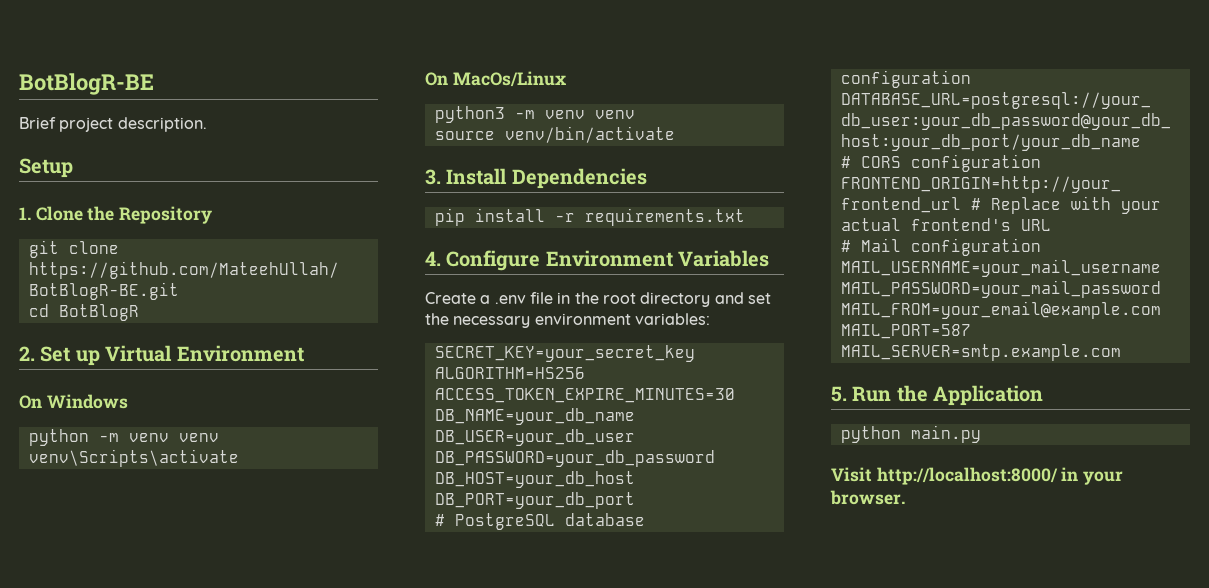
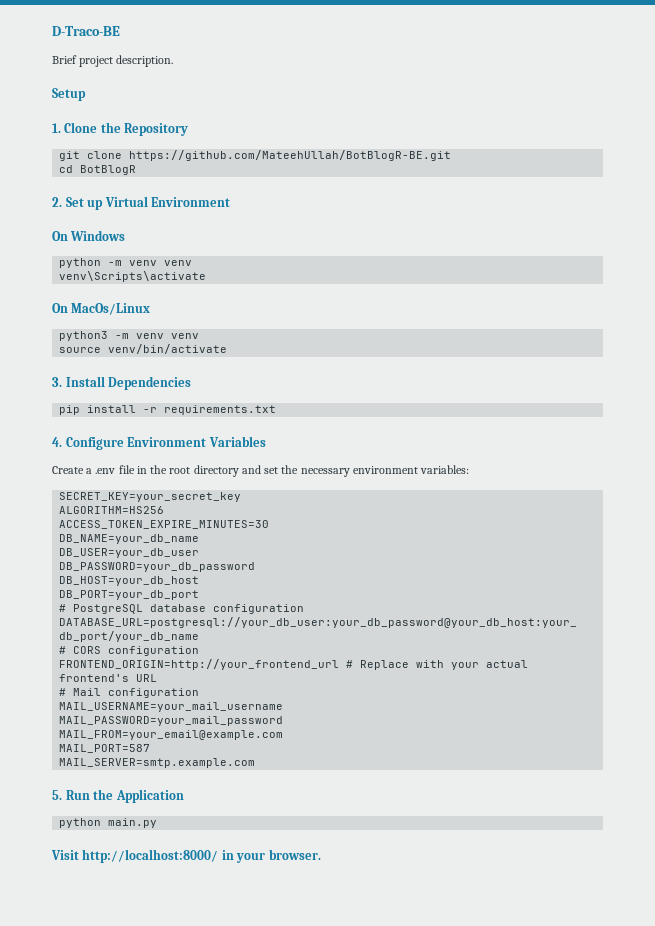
[19,73,154,95] BotBlogR-BE -> [52,26,120,36] D-Traco-BE

